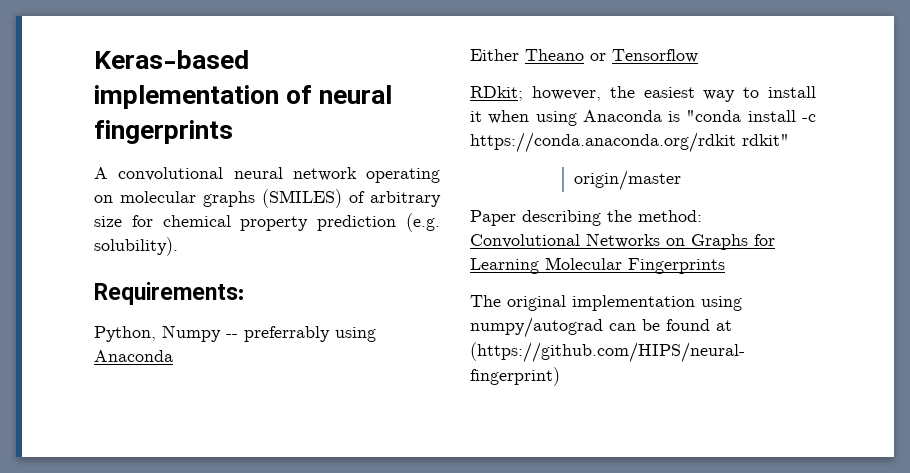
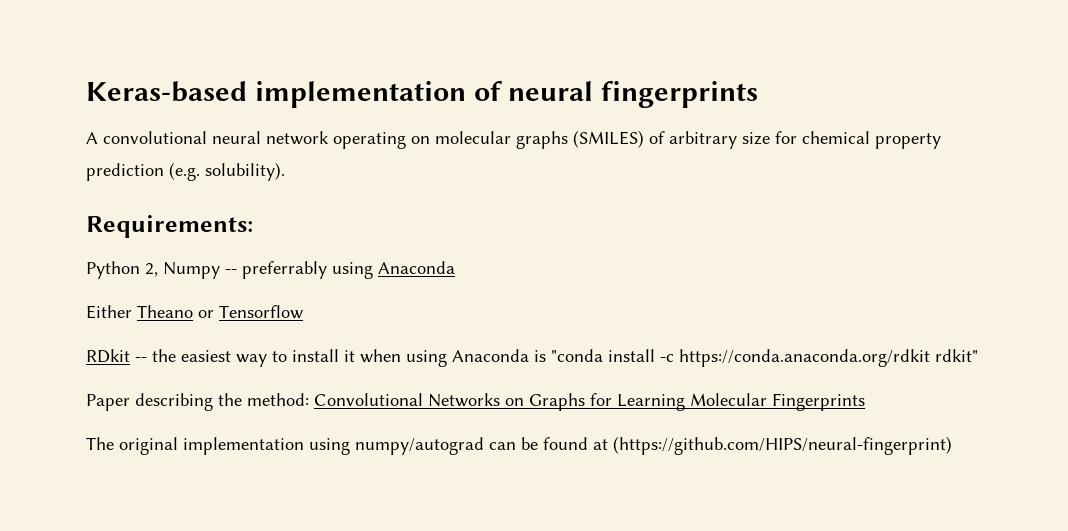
[94,326,156,342] Python, -> [86,261,158,279] Python 2,
[470,86,601,101] RDkit; however, -> [86,349,147,363] RDkit --
[573,170,681,191] // origin/master -> (978, 355) none

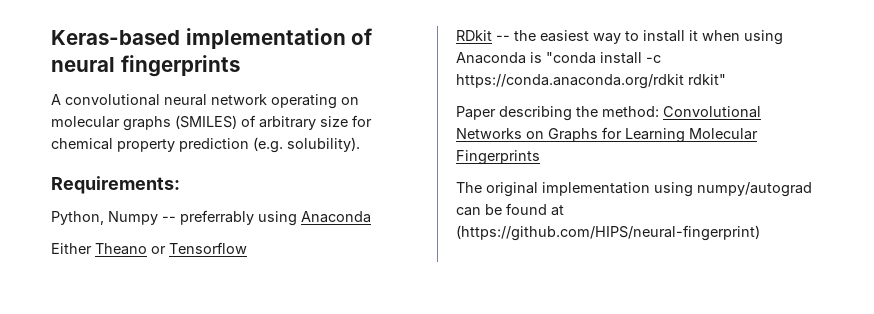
[86,261,158,279] Python 2, -> [51,211,104,225] Python,

